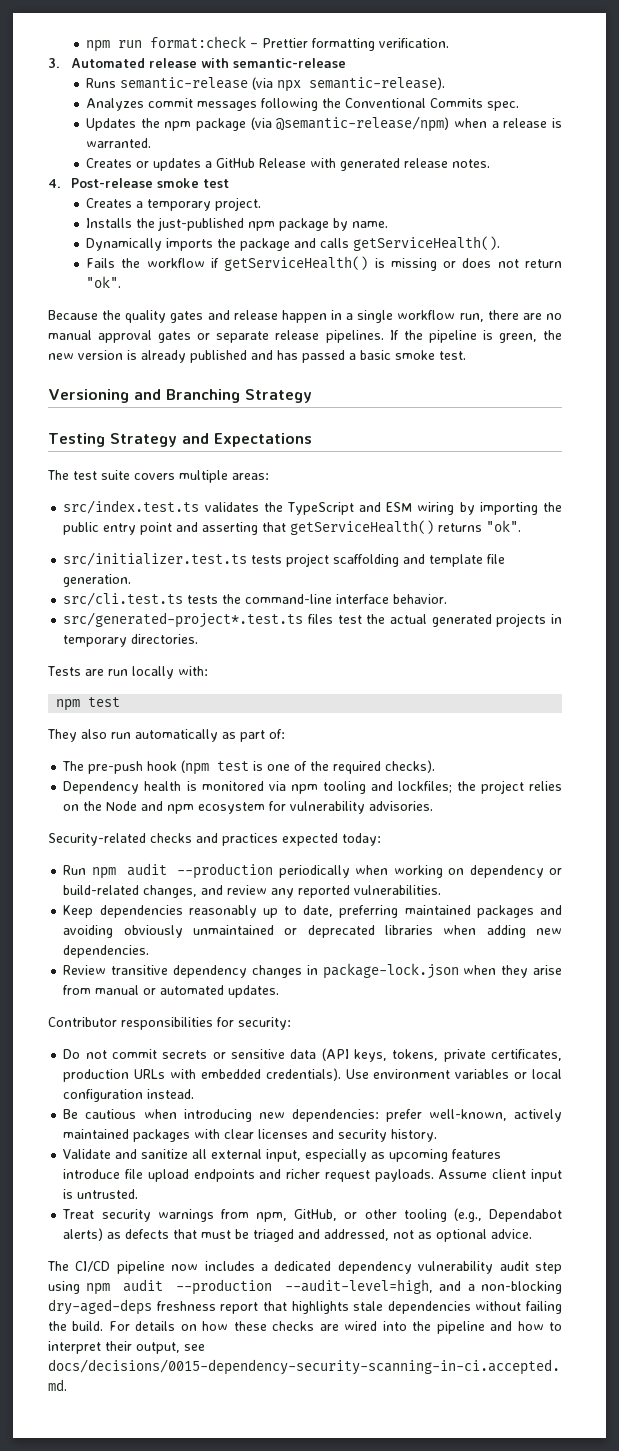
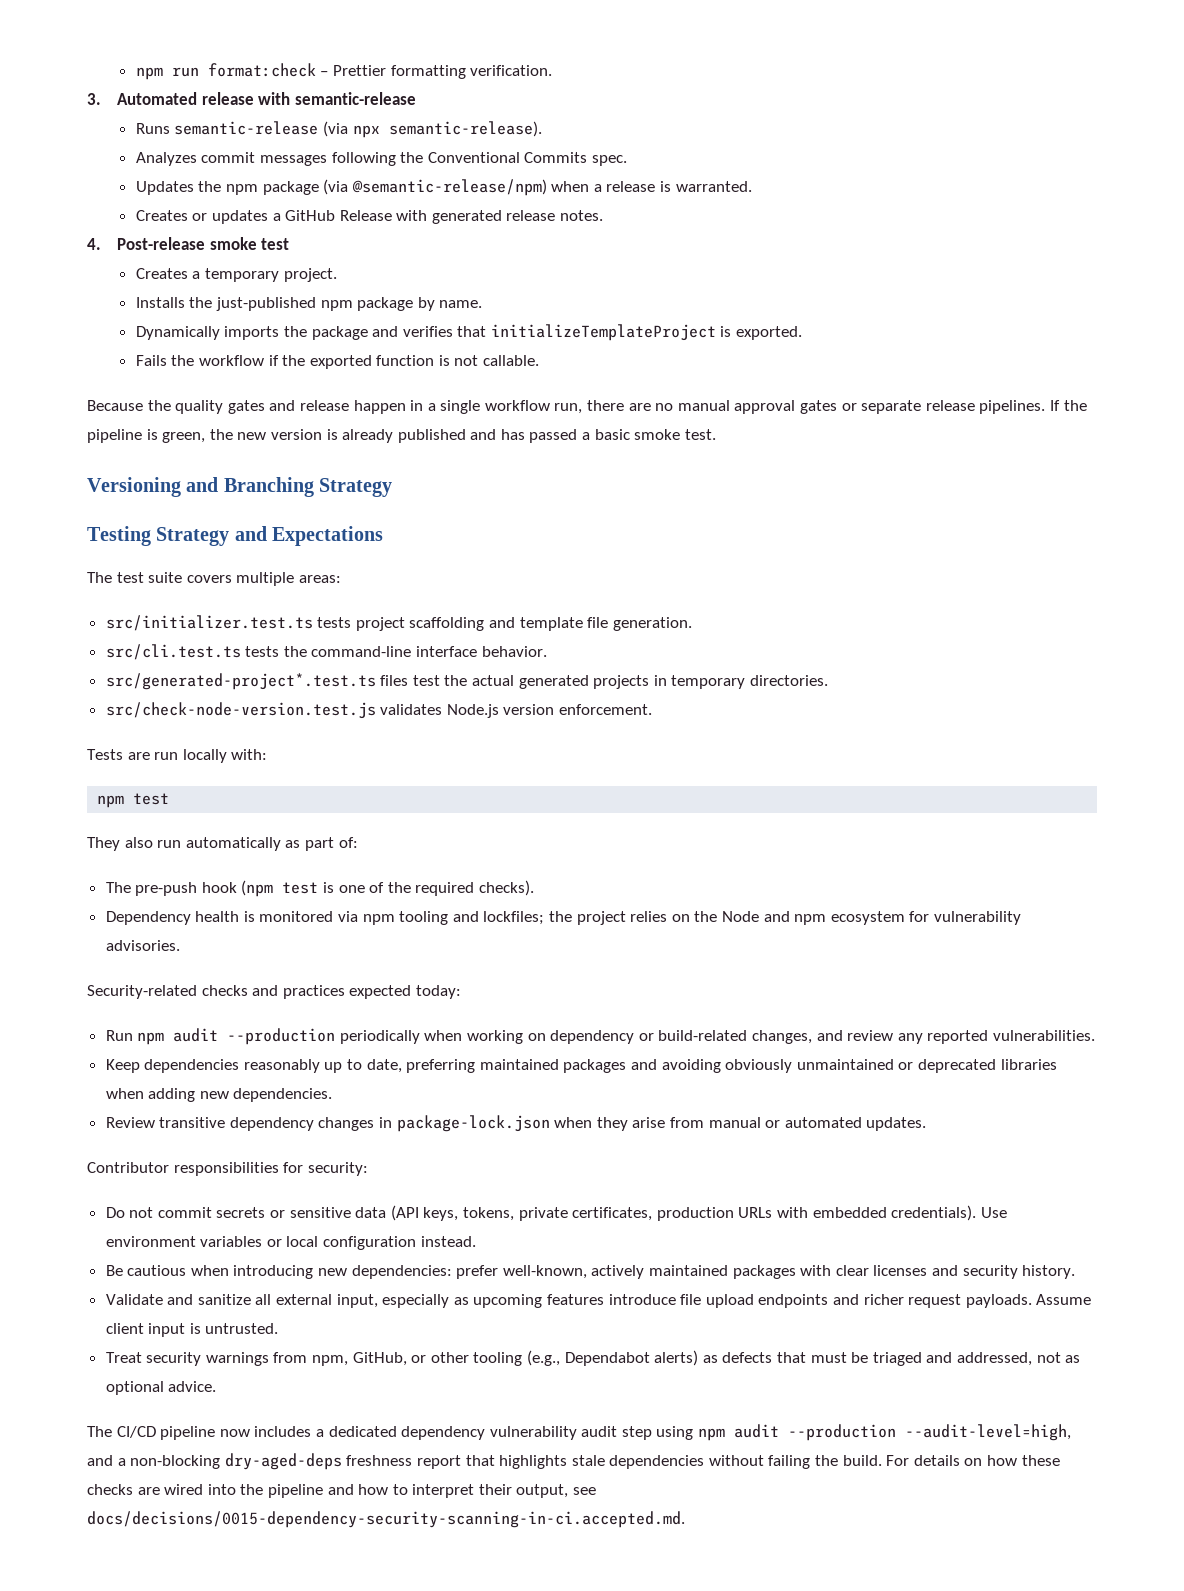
[320,236,501,251] calls getServiceHealth(). -> [402,324,803,341] verifies that initializeTemplateProject is exported.
[224,256,562,271] [86,276,122,288] getServiceHealth() is missing or does not return "ok". -> [282,355,540,369] the exported function is not callable.
[63,500,563,515] [63,520,522,535] // src/index.test.ts validates the TypeScript and ESM wiring by importing the public entry point and asserting that getServiceHealth() returns "ok". -> (341, 579) none
(199, 639) none -> [105,702,653,719] // src/check-node-version.test.js validates Node.js version enforcement.

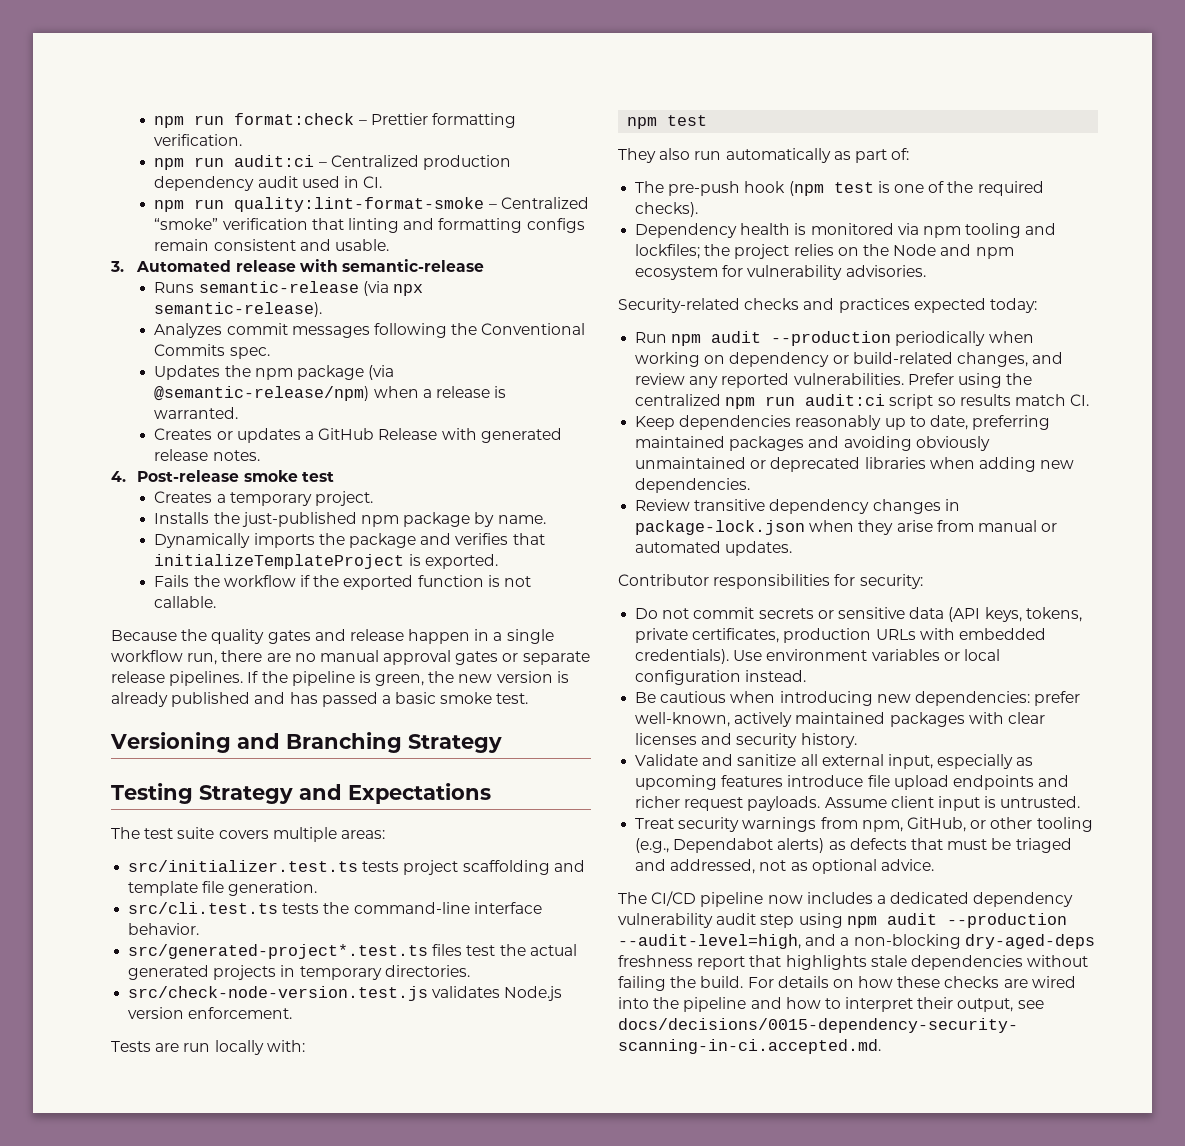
(553, 70) none -> [154,155,511,170] [154,176,383,191] [154,197,589,212] [154,218,585,233] [154,239,389,251] // npm run audit:ci – Centralized production dependency audit used in CI. // npm run quality:lint-format-smoke – Centralized “smoke” verification that linting and formatting configs remain consistent and usable.
(1095, 1035) none -> [907,373,1033,388] [635,394,1090,409] Prefer using the centralized npm run audit:ci script so results match CI.

